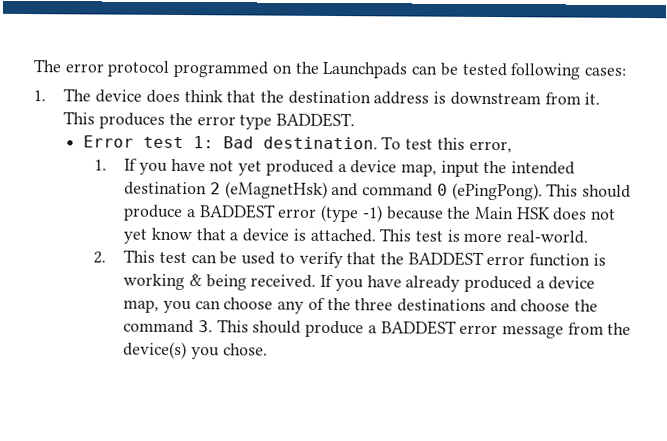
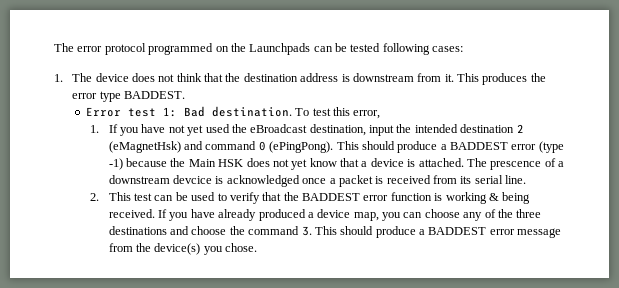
(180, 96) none -> [158,74,175,82] not
[265,159,437,177] produced a device map, -> [205,124,366,136] used the eBroadcast destination,
[379,228,589,244] This test is more real-world. -> [466,158,565,170] [108,175,527,187] The prescence of a downstream devcice is acknowledged once a packet is received from its serial line.

